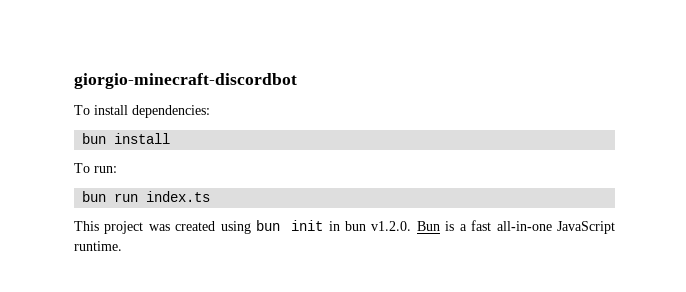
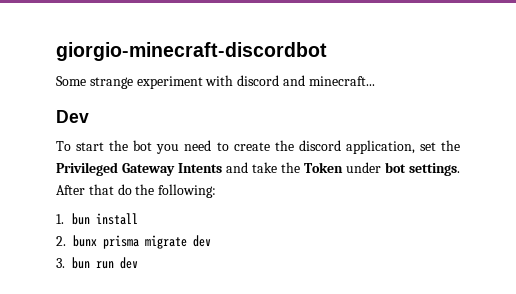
[74,105,210,118] [82,133,171,144] [74,163,117,173] [82,191,211,202] [74,220,615,234] [74,241,122,251] To install dependencies: // bun install // To run: // bun run index.ts // This project was created using bun init in bun v1.2.0. Bun is a fast all-in-one JavaScript runtime. -> [56,75,375,89] [56,110,89,123] [56,140,460,154] [56,162,460,176] [56,184,217,198] [56,213,138,225] [56,235,211,249] [56,257,138,269] Some strange experiment with discord and minecraft... // Dev // To start the bot you need to create the discord application, set the Privileged Gateway Intents and take the Token under bot settings. After that do the following: // 1. bun install // 2. bunx prisma migrate dev // 3. bun run dev

